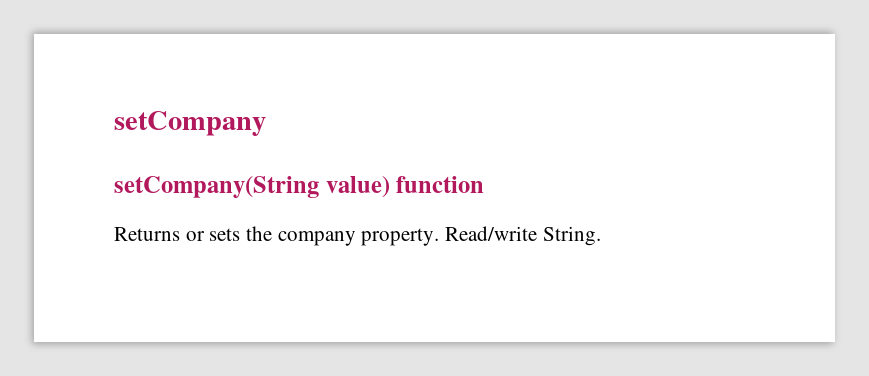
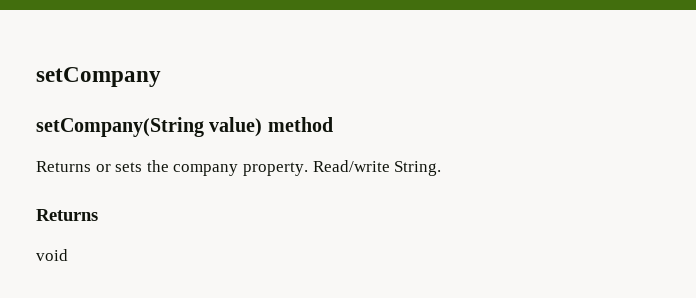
[396,176,485,193] function -> [267,117,333,132] method
(601, 236) none -> [36,209,98,221] [36,249,68,261] // Returns // void

